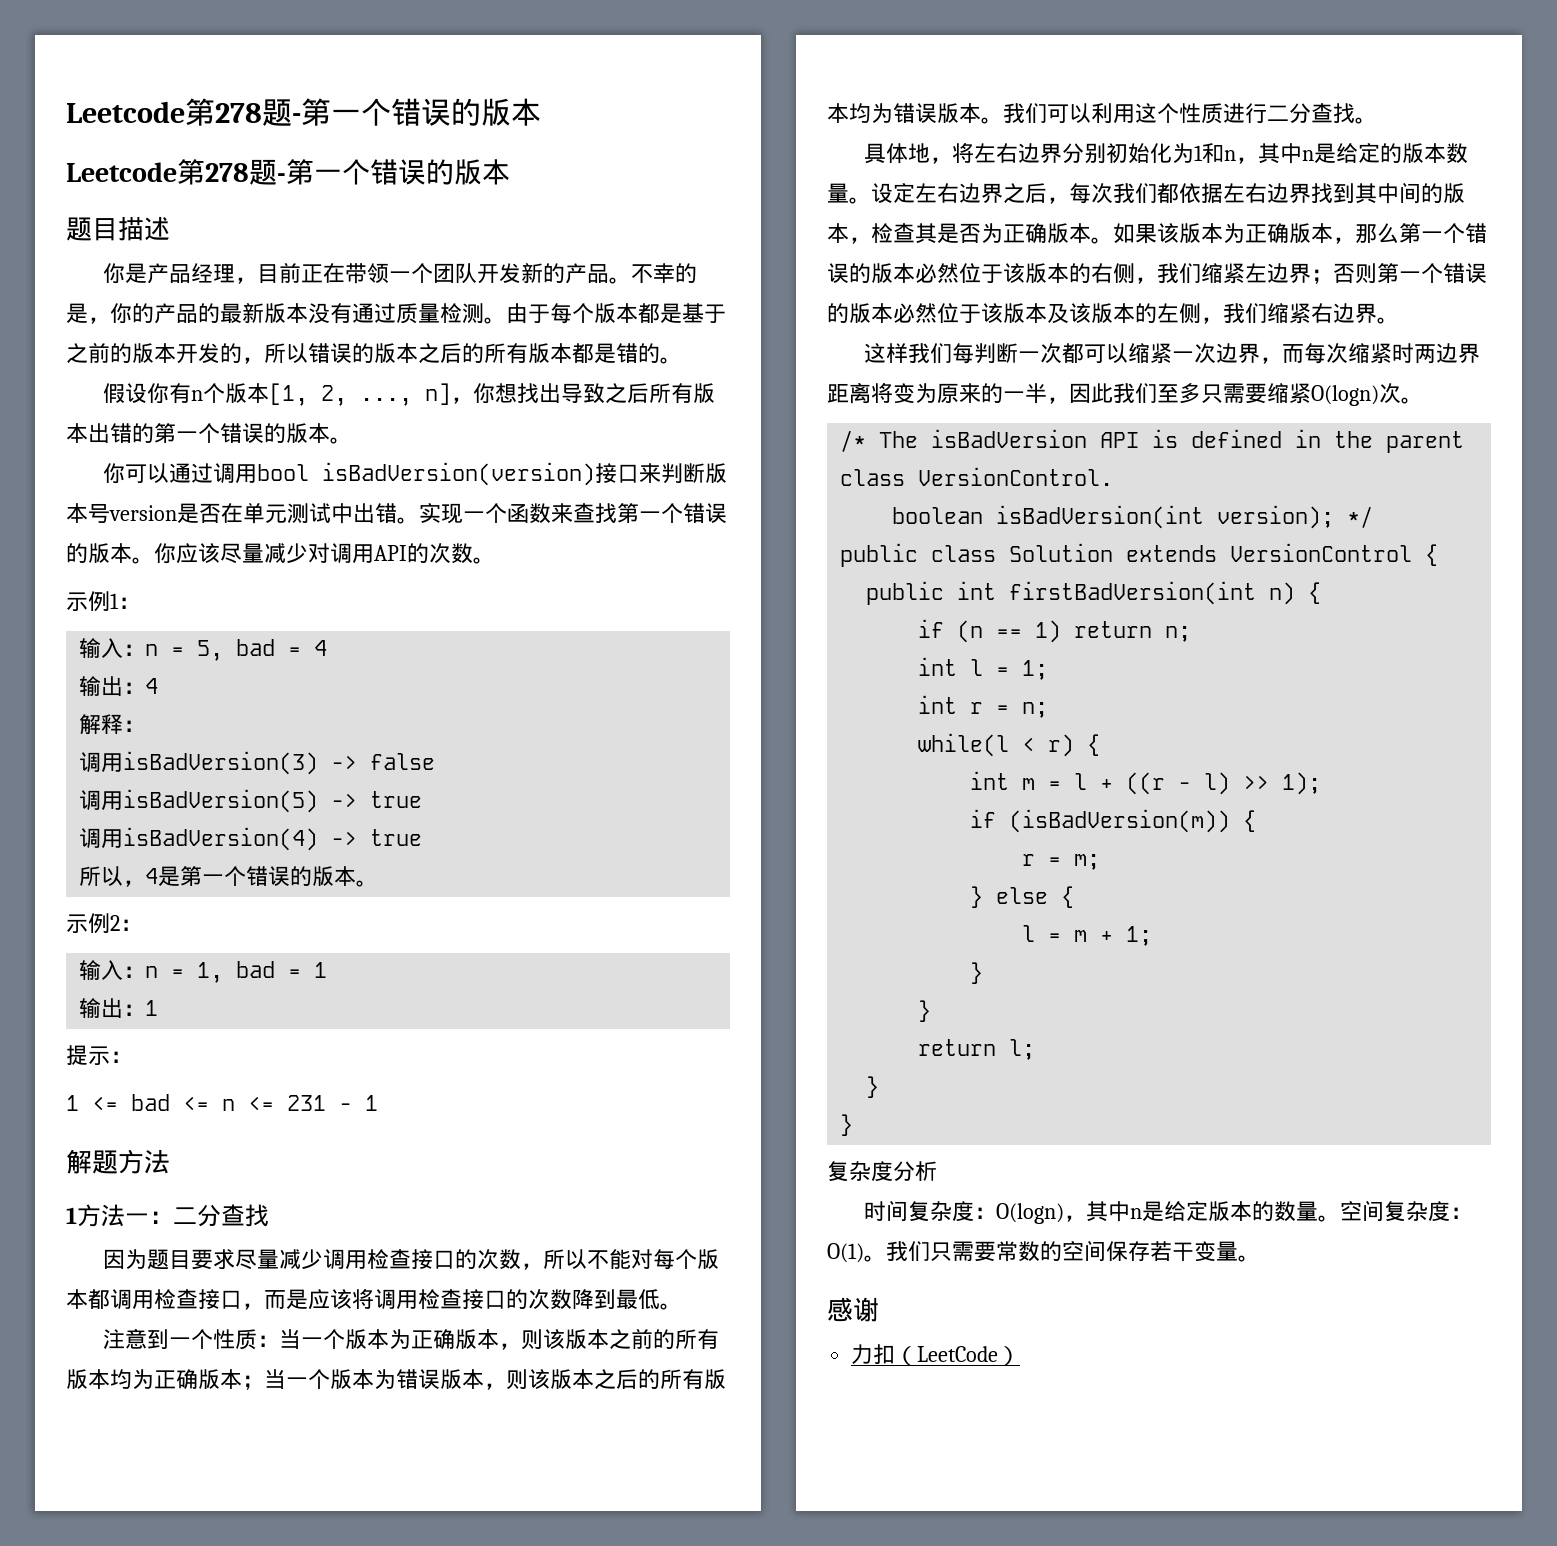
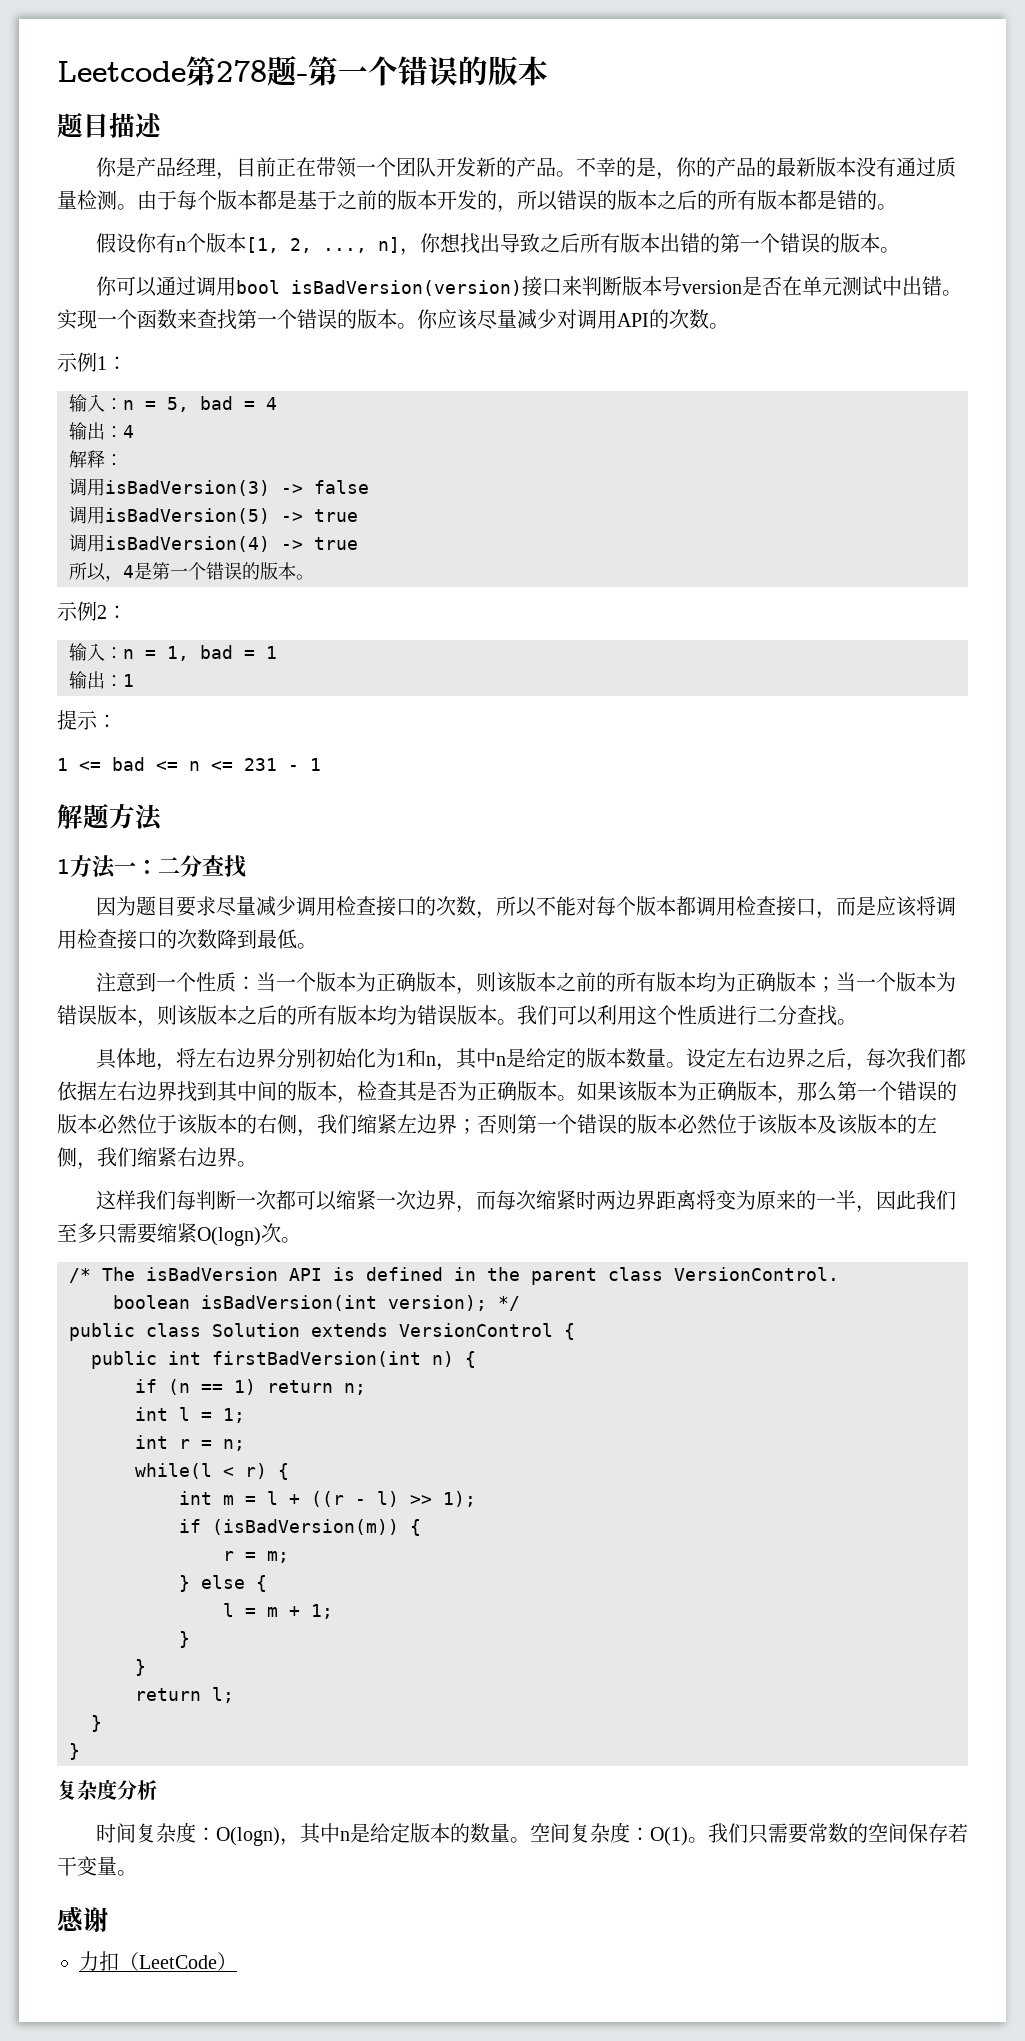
[66,98,541,126] [66,159,510,185] Leetcode第278题-第一个错误的版本 // Leetcode第278题-第一个错误的版本 -> [57,55,548,86] Leetcode第278题-第一个错误的版本

